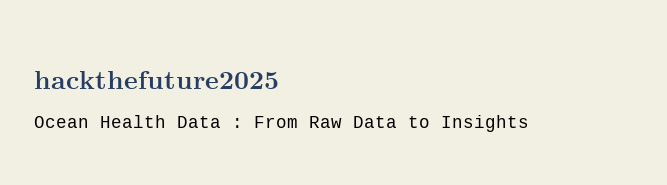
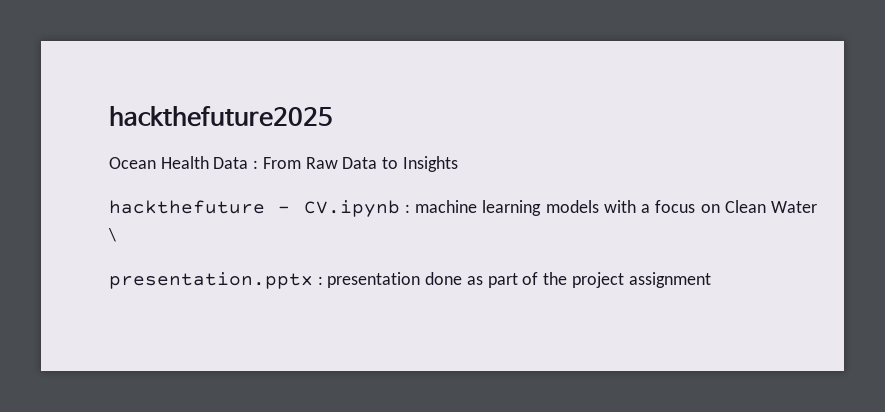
(529, 123) none -> [109,200,817,217] [108,228,116,242] [109,272,711,289] // hackthefuture - CV.ipynb : machine learning models with a focus on Clean Water \ // presentation.pptx : presentation done as part of the project assignment

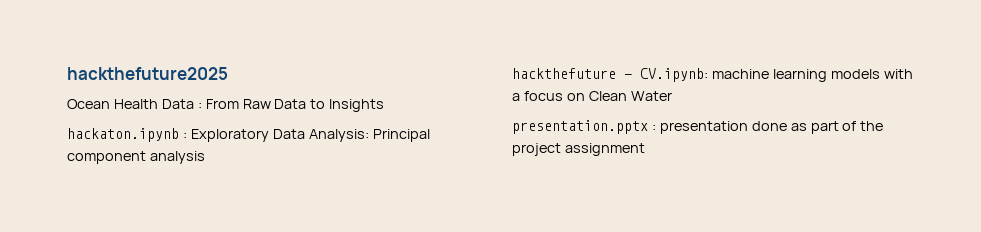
(458, 164) none -> [67,128,430,142] [67,151,205,164] // hackaton.ipynb : Exploratory Data Analysis: Principal component analysis
[303,200,410,217] CV.ipynb : -> [640,68,708,82] CV.ipynb:
[108,228,116,242] \ -> (672, 96) none

